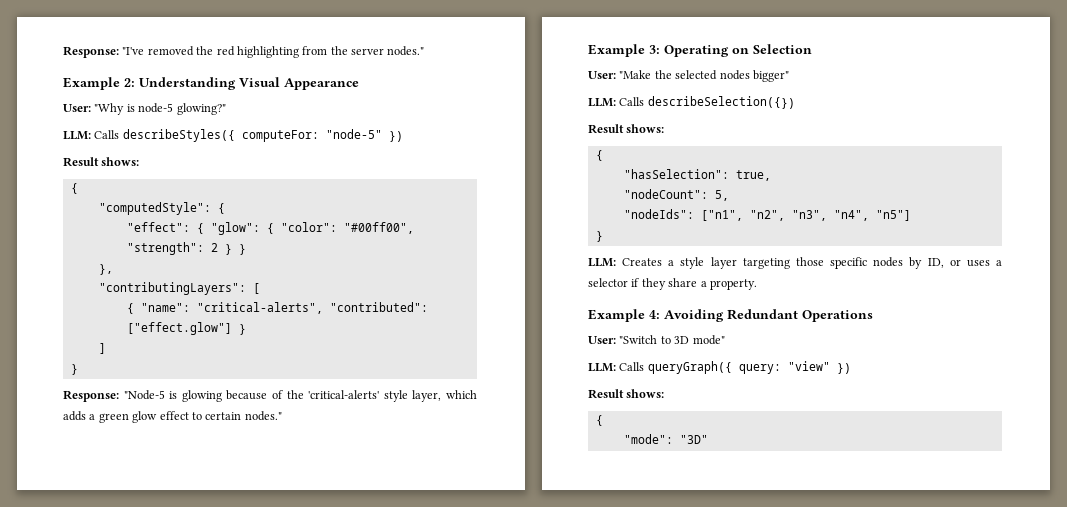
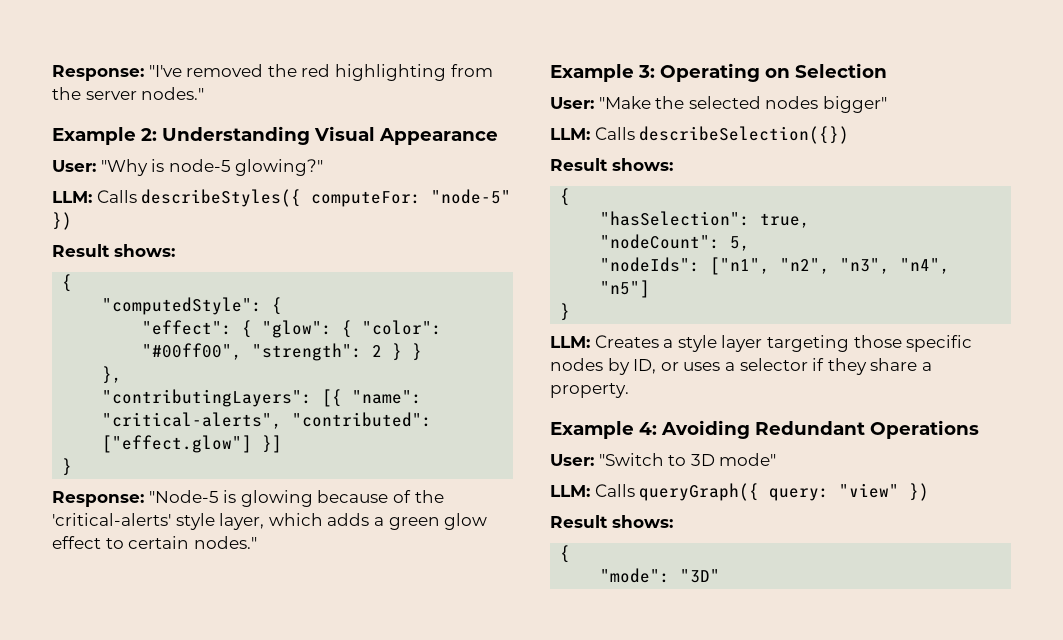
[252,283,260,294] [126,303,134,314] [ // { -> [322,389,343,407] [{
[238,324,246,335] [98,343,106,354] } // ] -> [262,435,283,453] }]

